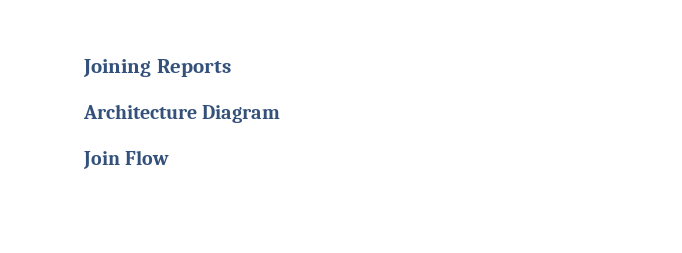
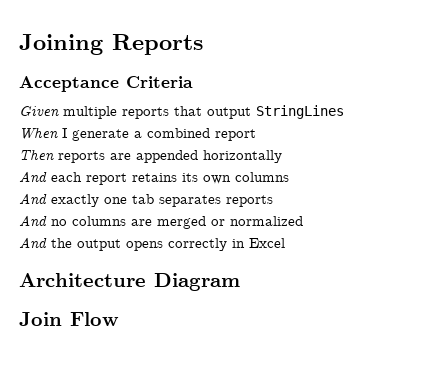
(231, 68) none -> [19,76,193,92] [19,105,344,119] [19,127,256,141] [19,149,282,163] [19,171,289,185] [19,193,273,207] [19,215,303,229] [19,237,285,251] // Acceptance Criteria // Given multiple reports that output StringLines // When I generate a combined report // Then reports are appended horizontally // And each report retains its own columns // And exactly one tab separates reports // And no columns are merged or normalized // And the output opens correctly in Excel

